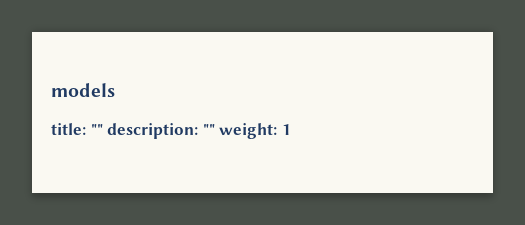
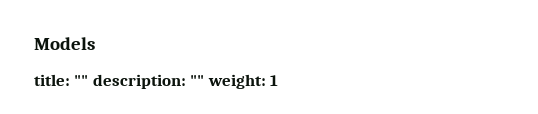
[51,83,115,97] models -> [34,37,95,50] Models

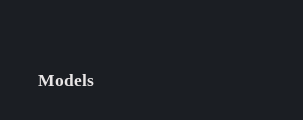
[34,74,279,89] // title: "" description: "" weight: 1 -> (94, 80) none

